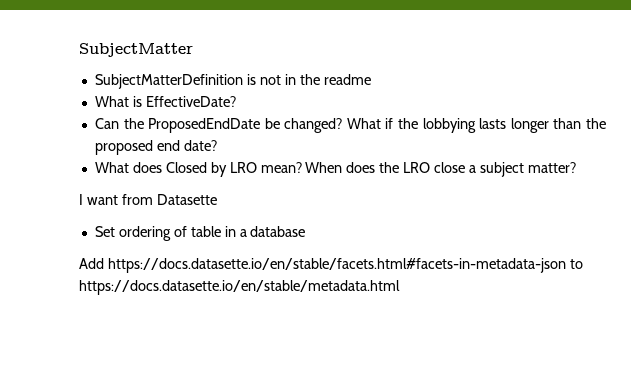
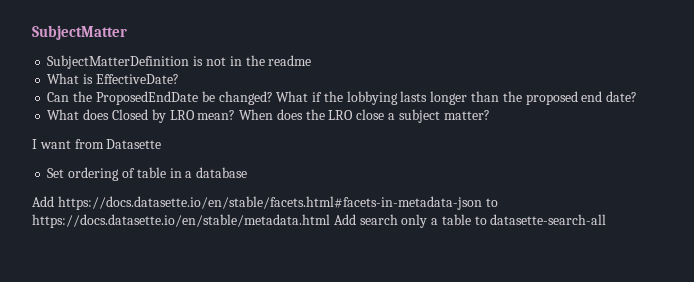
(400, 287) none -> [333,214,607,228] Add search only a table to datasette-search-all

